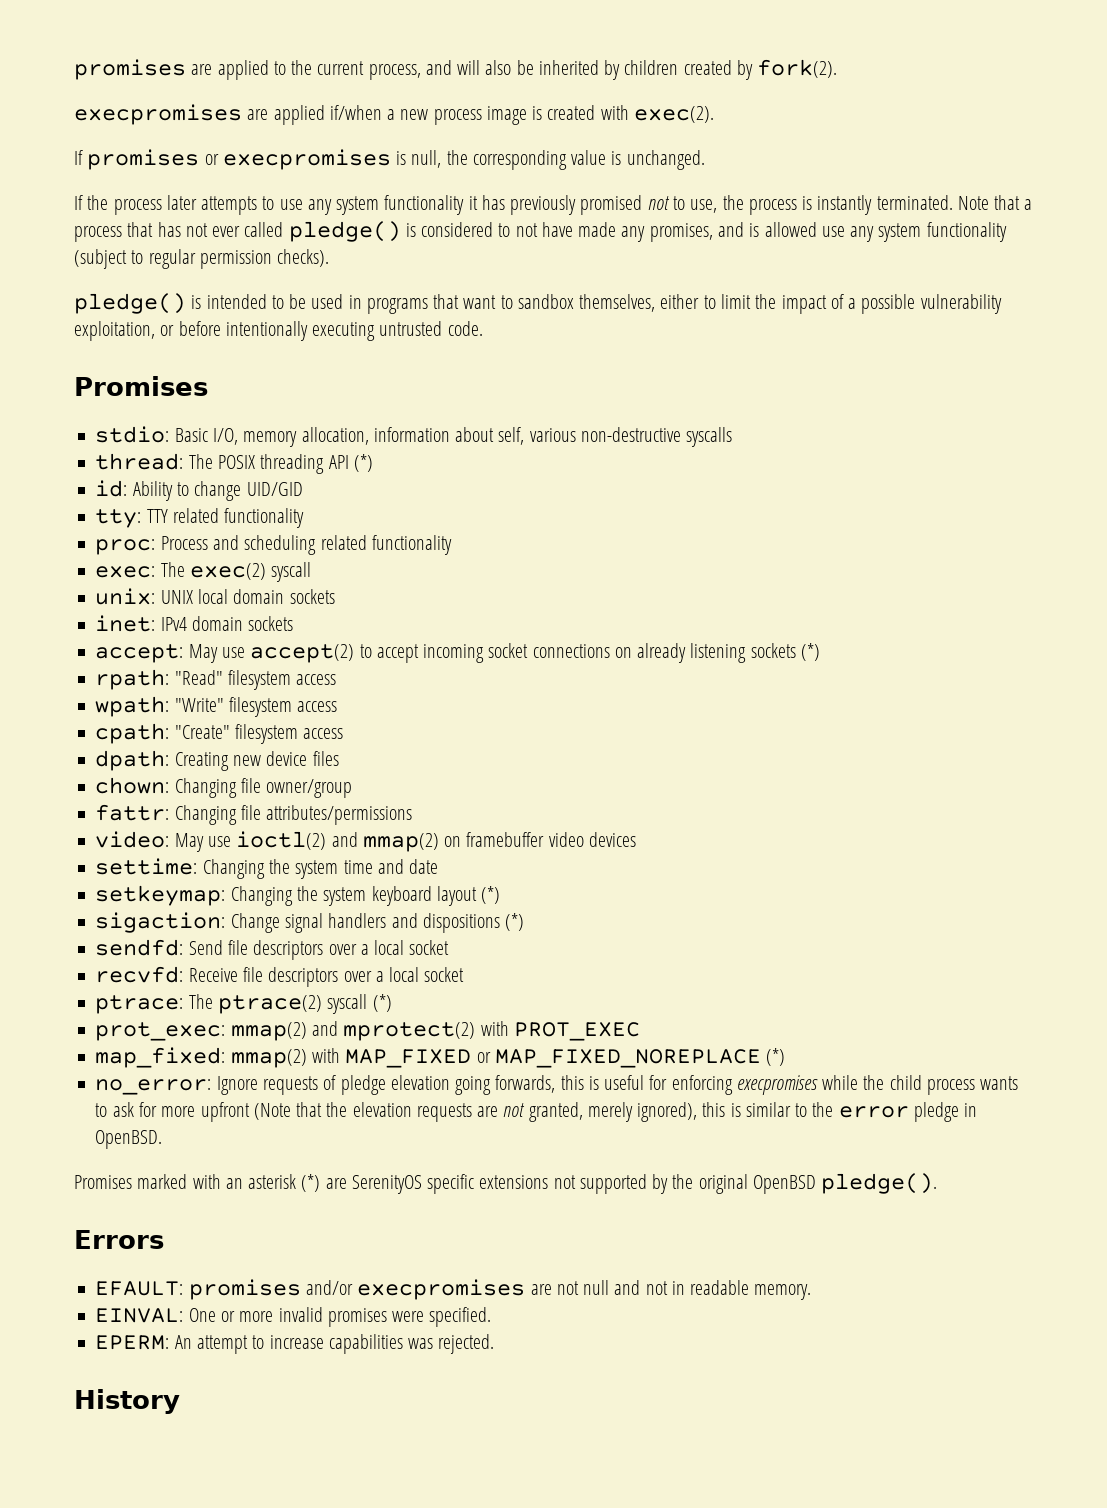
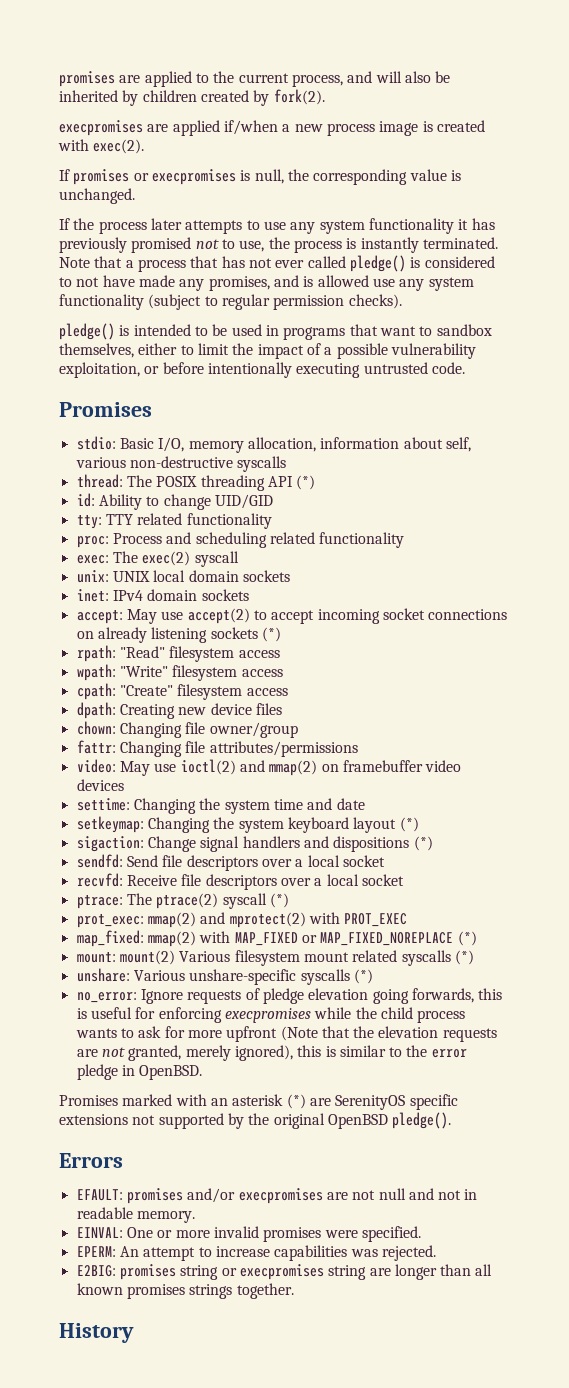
(786, 1057) none -> [76,950,474,966] [76,968,373,985] // mount: mount(2) Various filesystem mount related syscalls (*) // unshare: Various unshare-specific syscalls (*)
(495, 1344) none -> [76,1264,493,1280] [76,1283,294,1299] // E2BIG: promises string or execpromises string are longer than all known promises strings together.

